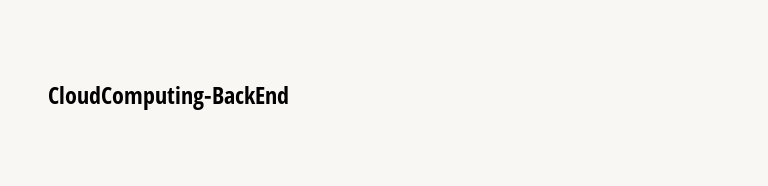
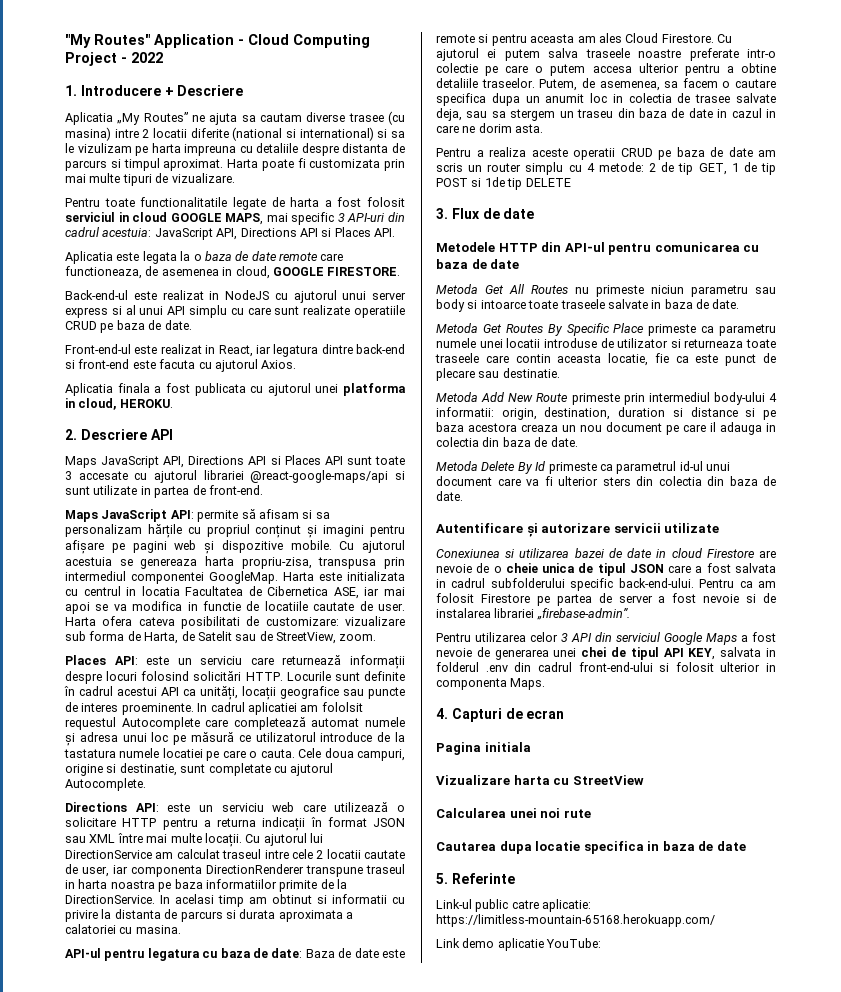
[48,86,289,110] CloudComputing-BackEnd -> [65,34,370,48] [65,52,163,66] [65,85,244,96] [65,111,405,125] [65,127,405,141] [65,143,405,156] [65,158,405,171] [65,173,235,186] [65,197,405,210] [65,212,405,225] [65,227,395,240] [65,251,344,264] [65,266,401,279] [65,290,406,303] [65,305,406,318] [65,320,192,333] [65,344,405,357] [65,359,297,372] [65,383,406,396] [65,398,173,410] [65,429,173,440] [65,455,405,468] [65,470,405,483] [65,485,263,498] [65,509,330,522] [65,524,405,538] [65,540,405,554] [65,556,405,569] [65,571,405,584] [65,586,405,599] [65,601,405,614] [65,616,405,629] [65,631,377,644] [65,655,405,669] [65,671,405,684] [64,686,405,700] [65,702,363,715] [65,717,405,730] [65,732,406,746] [64,748,406,761] [65,763,334,776] [65,778,146,791] [65,802,405,812] [65,817,405,831] [65,833,323,847] [65,849,405,859] [65,864,405,877] [65,879,347,892] [65,894,405,907] [65,909,353,922] [65,924,181,934] [65,948,405,961] [436,33,732,46] [436,48,776,61] [436,63,776,76] [436,78,776,91] [436,93,776,106] [436,108,776,121] [436,123,544,133] [436,147,776,160] [436,162,776,175] [436,177,571,190] [436,208,535,219] [436,242,760,255] [436,259,520,269] [436,284,776,297] [436,299,740,312] [436,323,776,336] [436,338,776,348] [435,353,776,366] [436,368,560,381] [436,392,777,405] [436,407,776,420] [436,422,776,435] [436,437,578,447] [436,461,730,474] [436,476,776,486] [436,491,463,501] [436,523,720,537] [436,548,776,558] [436,563,776,576] [436,578,776,591] [436,593,776,606] [436,608,630,620] [436,632,776,645] [436,647,776,660] [436,662,776,672] [436,678,546,690] [436,708,565,722] [436,742,531,755] [436,775,644,785] [436,808,591,818] [436,841,746,854] [436,873,515,884] [436,899,592,912] [436,914,715,927] [436,938,602,951] "My Routes" Application - Cloud Computing Project - 2022 // 1. Introducere + Descriere // Aplicatia „My Routes” ne ajuta sa cautam diverse trasee (cu masina) intre 2 locatii diferite (national si international) si sa le vizulizam pe harta impreuna cu detaliile despre distanta de parcurs si timpul aproximat. Harta poate fi customizata prin mai multe tipuri de vizualizare. // Pentru toate functionalitatile legate de harta a fost folosit serviciul in cloud GOOGLE MAPS, mai specific 3 API-uri din cadrul acestuia: JavaScript API, Directions API si Places API. // Aplicatia este legata la o baza de date remote care functioneaza, de asemenea in cloud, GOOGLE FIRESTORE. // Back-end-ul este realizat in NodeJS cu ajutorul unui server express si al unui API simplu cu care sunt realizate operatiile CRUD pe baza de date. // Front-end-ul este realizat in React, iar legatura dintre back-end si front-end este facuta cu ajutorul Axios. // Aplicatia finala a fost publicata cu ajutorul unei platforma in cloud, HEROKU. // 2. Descriere API // Maps JavaScript API, Directions API si Places API sunt toate 3 accesate cu ajutorul librariei @react-google-maps/api si sunt utilizate in partea de front-end. // Maps JavaScript API: permite să afisam si sa personalizam hărțile cu propriul conținut și imagini pentru afișare pe pagini web și dispozitive mobile. Cu ajutorul acestuia se genereaza harta propriu-zisa, transpusa prin intermediul componentei GoogleMap. Harta este initializata cu centrul in locatia Facultatea de Cibernetica ASE, iar mai apoi se va modifica in functie de locatiile cautate de user. Harta ofera cateva posibilitati de customizare: vizualizare sub forma de Harta, de Satelit sau de StreetView, zoom. // Places API: este un serviciu care returnează informații despre locuri folosind solicitări HTTP. Locurile sunt definite în cadrul acestui API ca unități, locații geografice sau puncte de interes proeminente. In cadrul aplicatiei am fololsit requestul Autocomplete care completează automat numele și adresa unui loc pe măsură ce utilizatorul introduce de la tastatura numele locatiei pe care o cauta. Cele doua campuri, origine si destinatie, sunt completate cu ajutorul Autocomplete. // Directions API: este un serviciu web care utilizează o solicitare HTTP pentru a returna indicații în format JSON sau XML între mai multe locații. Cu ajutorul lui DirectionService am calculat traseul intre cele 2 locatii cautate de user, iar componenta DirectionRenderer transpune traseul in harta noastra pe baza informatiilor primite de la DirectionService. In acelasi timp am obtinut si informatii cu privire la distanta de parcurs si durata aproximata a calatoriei cu masina. // API-ul pentru legatura cu baza de date: Baza de date este remote si pentru aceasta am ales Cloud Firestore. Cu ajutorul ei putem salva traseele noastre preferate intr-o colectie pe care o putem accesa ulterior pentru a obtine detaliile traseelor. Putem, de asemenea, sa facem o cautare specifica dupa un anumit loc in colectia de trasee salvate deja, sau sa stergem un traseu din baza de date in cazul in care ne dorim asta. // Pentru a realiza aceste operatii CRUD pe baza de date am scris un router simplu cu 4 metode: 2 de tip GET, 1 de tip POST si 1de tip DELETE // 3. Flux de date // Metodele HTTP din API-ul pentru comunicarea cu baza de date // Metoda Get All Routes nu primeste niciun parametru sau body si intoarce toate traseele salvate in baza de date. // Metoda Get Routes By Specific Place primeste ca parametru numele unei locatii introduse de utilizator si returneaza toate traseele care contin aceasta locatie, fie ca este punct de plecare sau destinatie. // Metoda Add New Route primeste prin intermediul body-ului 4 informatii: origin, destination, duration si distance si pe baza acestora creaza un nou document pe care il adauga in colectia din baza de date. // Metoda Delete By Id primeste ca parametrul id-ul unui document care va fi ulterior sters din colectia din baza de date. // Autentificare și autorizare servicii utilizate // Conexiunea si utilizarea bazei de date in cloud Firestore are nevoie de o cheie unica de tipul JSON care a fost salvata in cadrul subfolderului specific back-end-ului. Pentru ca am folosit Firestore pe partea de server a fost nevoie si de instalarea librariei „firebase-admin”. // Pentru utilizarea celor 3 API din serviciul Google Maps a fost nevoie de generarea unei chei de tipul API KEY, salvata in folderul .env din cadrul front-end-ului si folosit ulterior in componenta Maps. // 4. Capturi de ecran // Pagina initiala // Vizualizare harta cu StreetView // Calcularea unei noi rute // Cautarea dupa locatie specifica in baza de date // 5. Referinte // Link-ul public catre aplicatie: https://limitless-mountain-65168.herokuapp.com/ // Link demo aplicatie YouTube:

